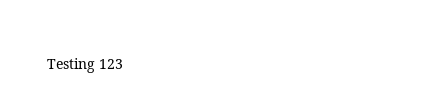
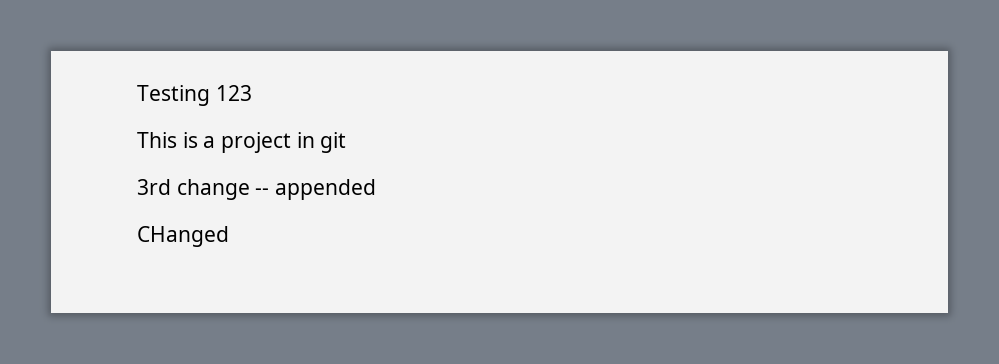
(123, 64) none -> [137,132,347,153] [137,179,377,200] [137,226,229,247] // This is a project in git // 3rd change -- appended // CHanged

